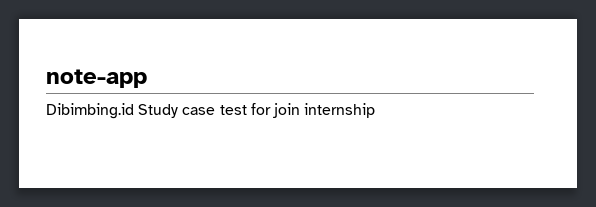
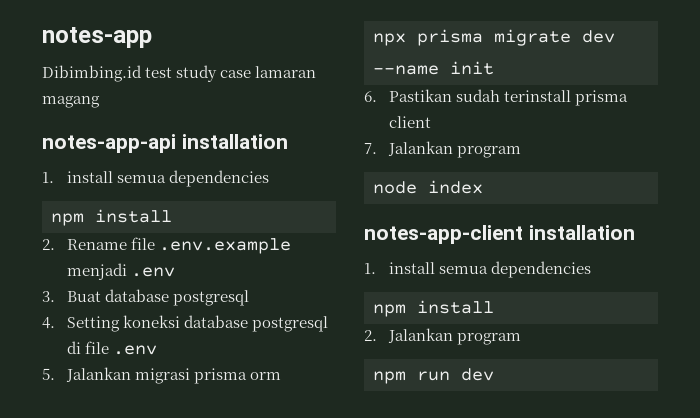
[46,69,147,88] note-app -> [42,27,152,48] notes-app
[138,103,376,118] Study case test for join internship -> [145,65,317,82] [42,96,100,108] [42,134,288,153] [42,170,270,187] [51,209,172,226] [42,237,292,254] [66,263,176,280] [42,289,250,306] [42,315,329,332] [66,341,158,355] [42,367,282,384] [373,29,615,46] [373,61,494,75] [364,89,629,106] [388,116,431,128] [364,141,522,158] [373,180,483,194] [364,225,635,244] [364,261,592,278] [373,300,494,317] [364,328,522,345] [373,368,494,384] test study case lamaran magang // notes-app-api installation // 1. install semua dependencies // npm install // 2. Rename file .env.example menjadi .env // 3. Buat database postgresql // 4. Setting koneksi database postgresql di file .env // 5. Jalankan migrasi prisma orm // npx prisma migrate dev --name init // 6. Pastikan sudah terinstall prisma client // 7. Jalankan program // node index // notes-app-client installation // 1. install semua dependencies // npm install // 2. Jalankan program // npm run dev

